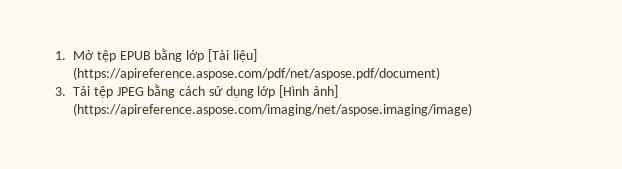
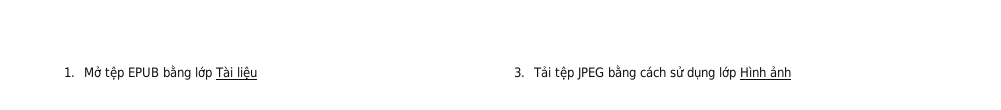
[207,49,257,62] [73,67,440,80] [Tài liệu] (https://apireference.aspose.com/pdf/net/aspose.pdf/document) -> [214,66,257,80] Tài liệu
[279,85,339,98] [73,103,472,116] [Hình ảnh] (https://apireference.aspose.com/imaging/net/aspose.imaging/image) -> [739,66,791,78] Hình ảnh

